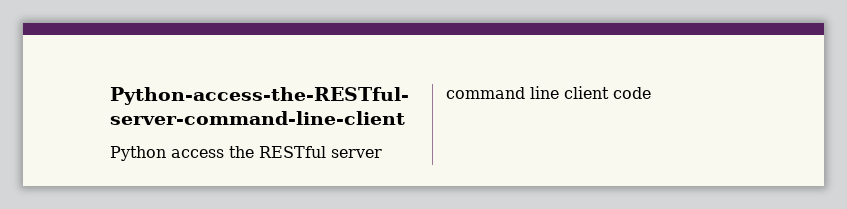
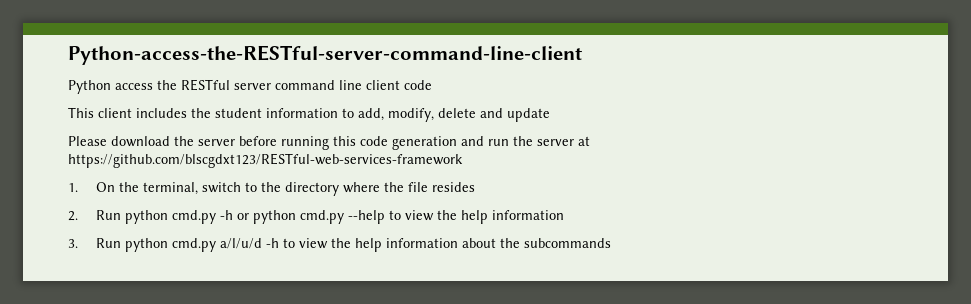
(651, 93) none -> [68,107,550,122] [68,136,590,150] [68,153,463,168] [68,182,475,196] [68,210,564,224] [68,238,611,252] // This client includes the student information to add, modify, delete and update // Please download the server before running this code generation and run the server at https://github.com/blscgdxt123/RESTful-web-services-framework // 1. On the terminal, switch to the directory where the file resides // 2. Run python cmd.py -h or python cmd.py --help to view the help information // 3. Run python cmd.py a/l/u/d -h to view the help information about the subcommands

